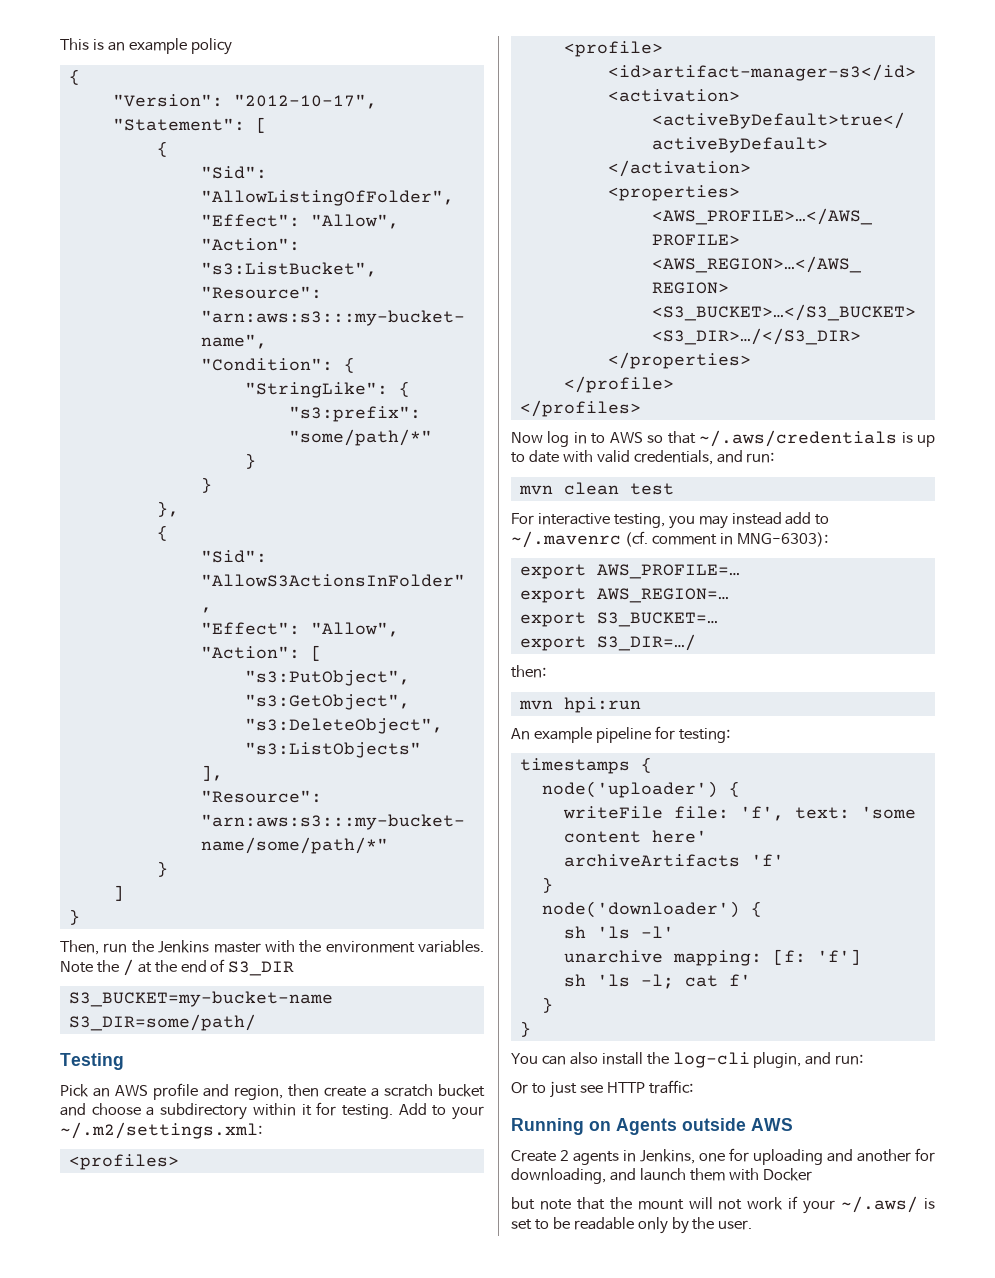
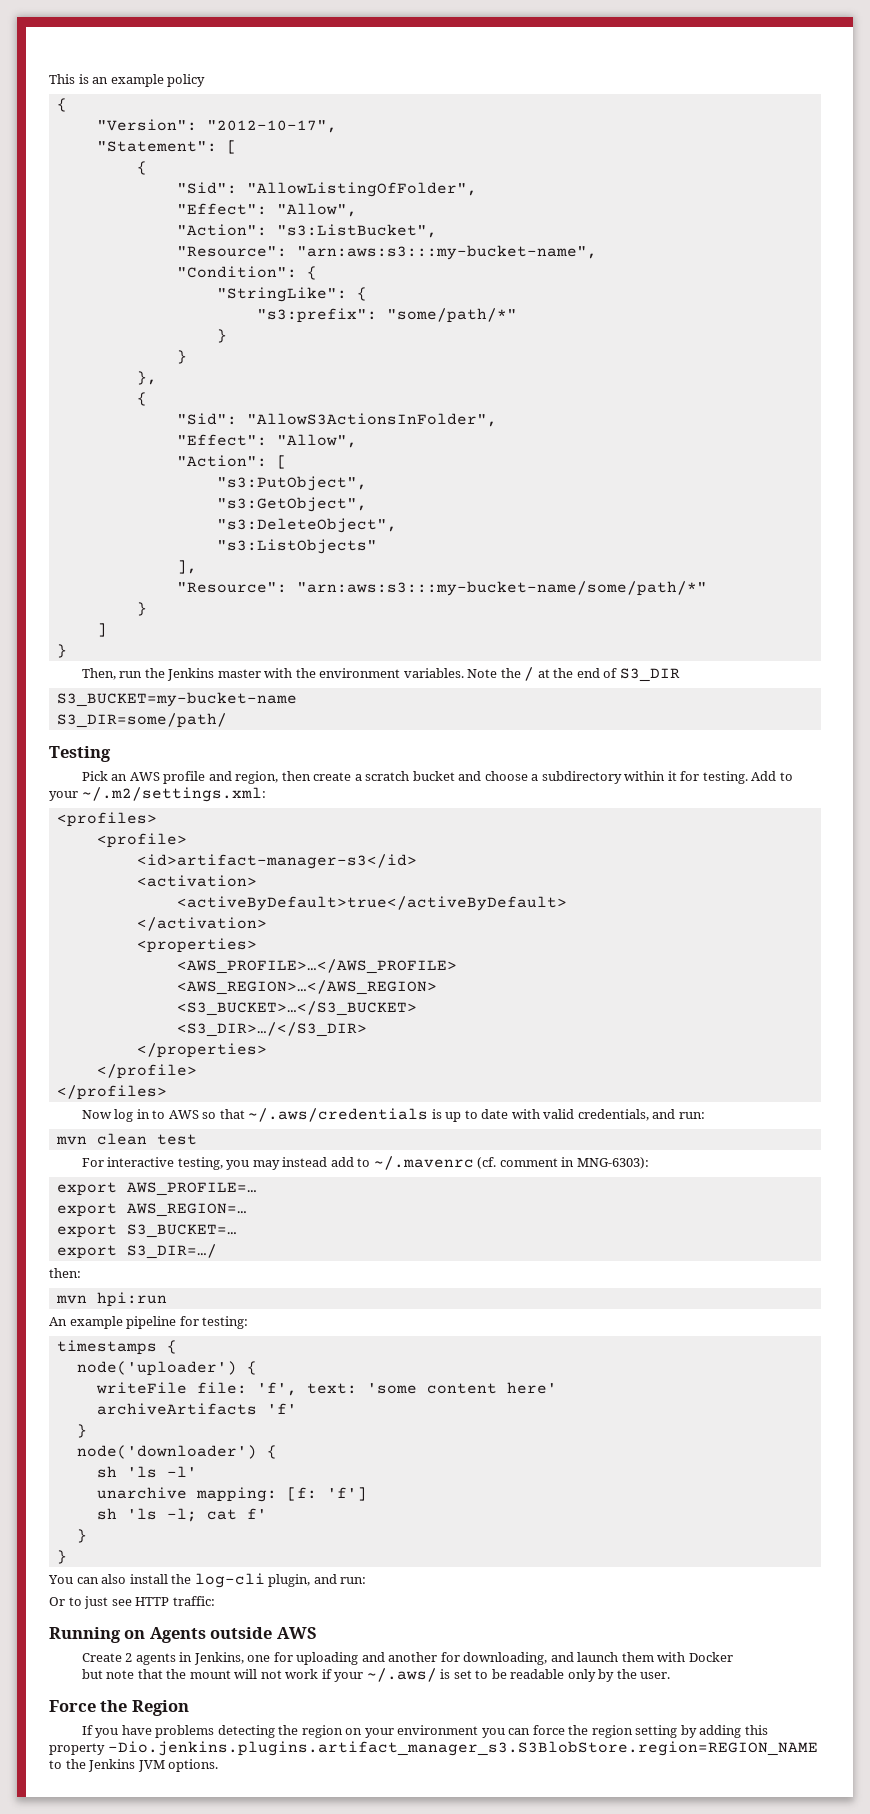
(753, 1225) none -> [49,1700,189,1716] [81,1725,768,1738] [49,1741,818,1756] [49,1759,219,1772] // Force the Region // If you have problems detecting the region on your environment you can force the region setting by adding this property -Dio.jenkins.plugins.artifact_manager_s3.S3BlobStore.region=REGION_NAME to the Jenkins JVM options.

